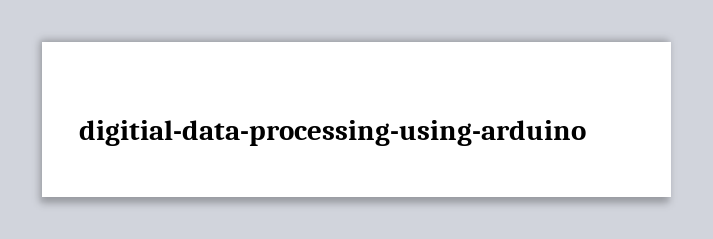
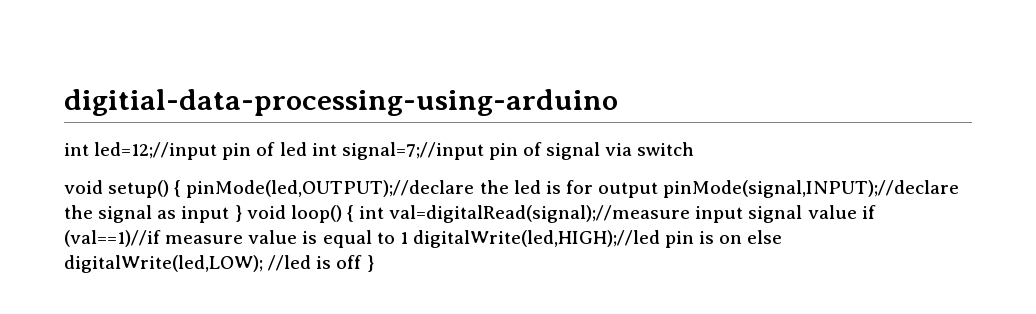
(586, 133) none -> [64,142,695,160] [64,180,960,198] [64,205,876,223] [64,230,783,248] [64,255,374,273] // int led=12;//input pin of led int signal=7;//input pin of signal via switch // void setup() { pinMode(led,OUTPUT);//declare the led is for output pinMode(signal,INPUT);//declare the signal as input } void loop() { int val=digitalRead(signal);//measure input signal value if (val==1)//if measure value is equal to 1 digitalWrite(led,HIGH);//led pin is on else digitalWrite(led,LOW); //led is off }

